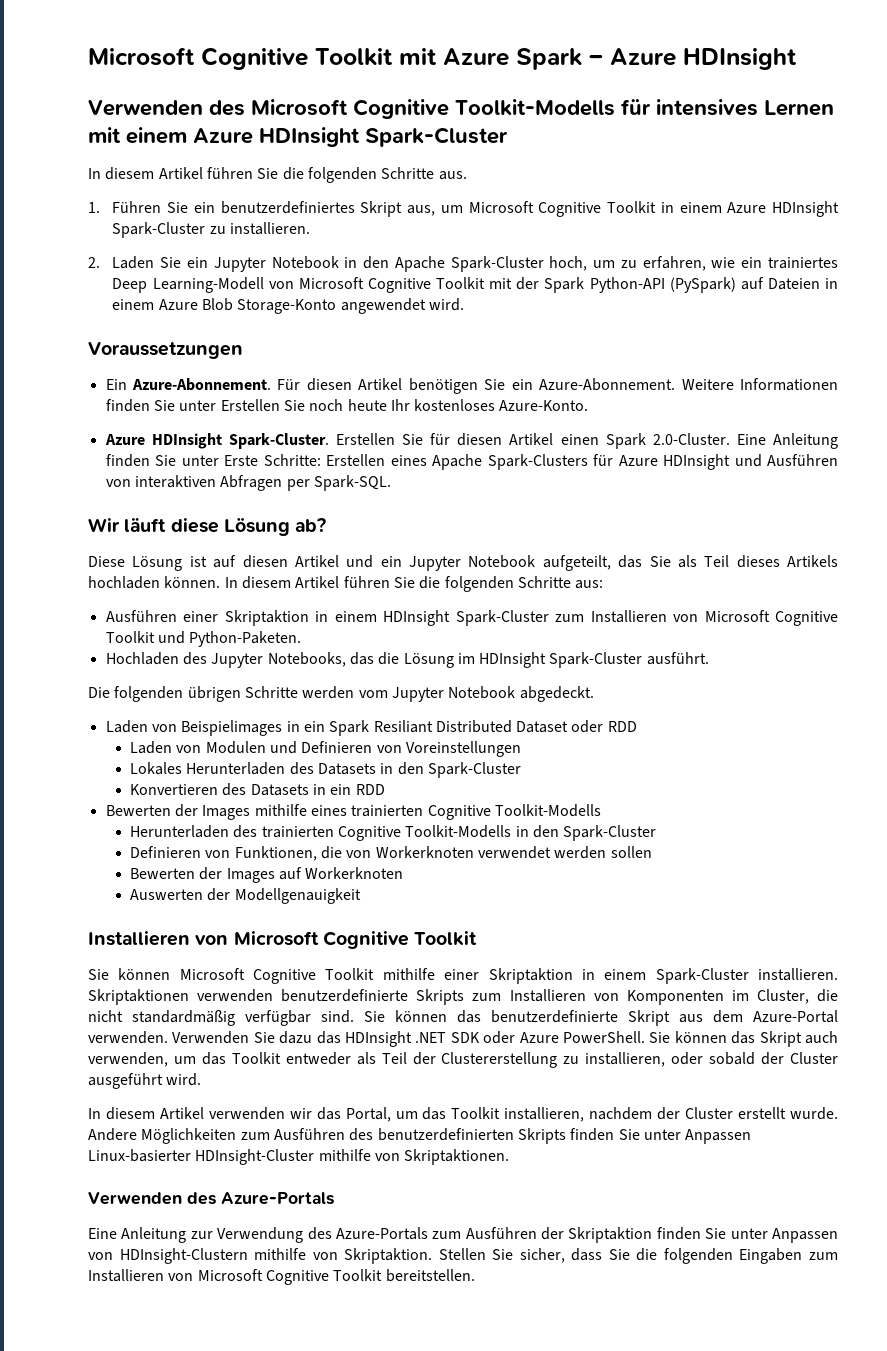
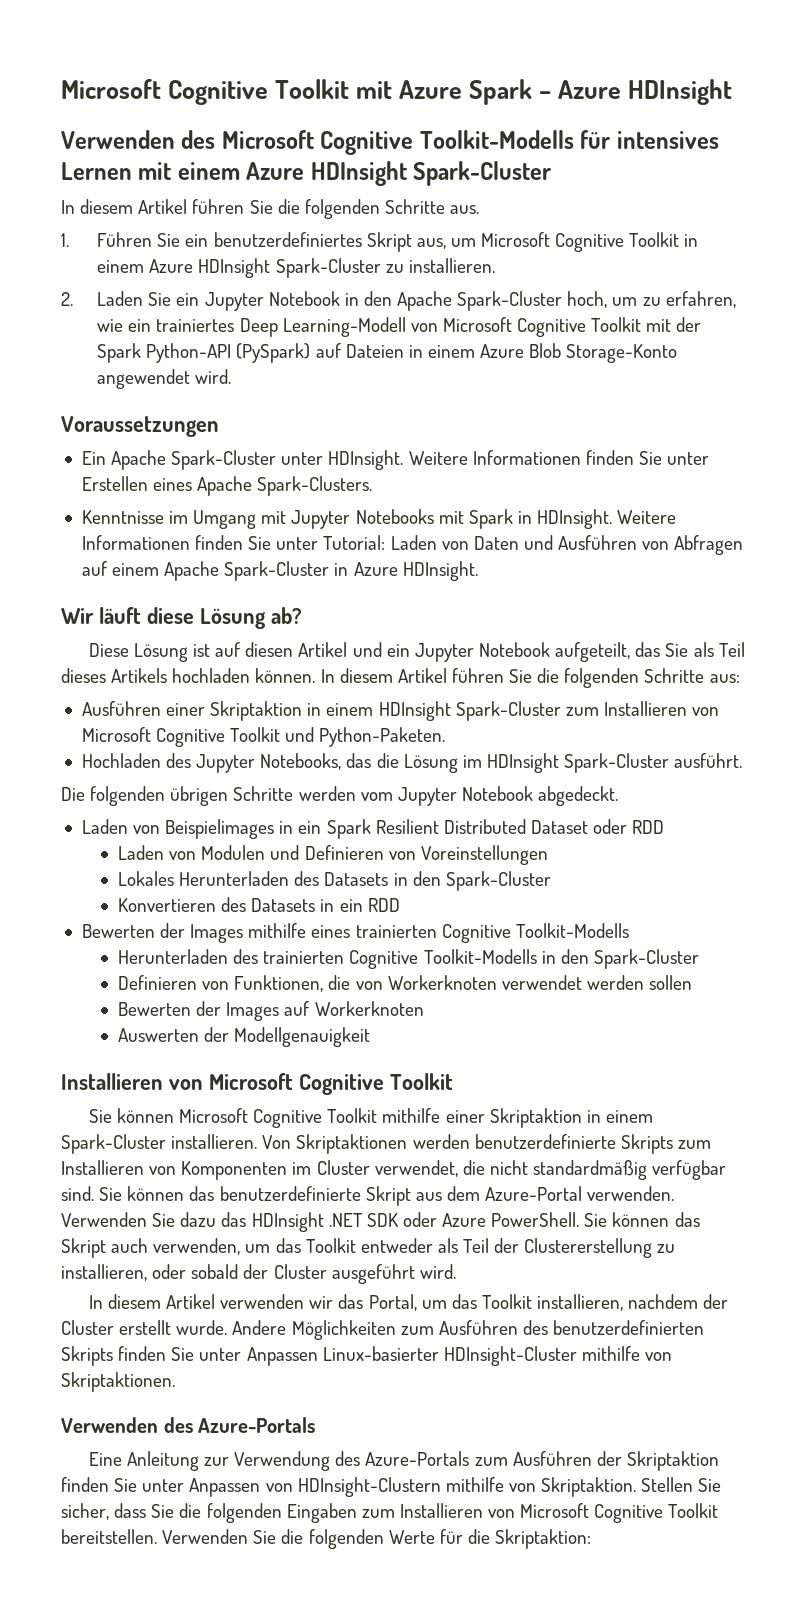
[132,378,676,394] Azure-Abonnement. Für diesen Artikel benötigen Sie ein Azure-Abonnement. -> [111,450,404,470] Apache Spark-Cluster unter HDInsight.
[283,399,589,411] [104,433,839,449] [105,454,838,470] [105,475,391,491] Sie noch heute Ihr kostenloses Azure-Konto. // Azure HDInsight Spark-Cluster. Erstellen Sie für diesen Artikel einen Spark 2.0-Cluster. Eine Anleitung finden Sie unter Erste Schritte: Erstellen eines Apache Spark-Clusters für Azure HDInsight und Ausführen von interaktiven Abfragen per Spark-SQL. -> [153,476,373,496] [81,509,677,529] [81,535,744,555] [81,561,478,581] eines Apache Spark-Clusters. // Kenntnisse im Umgang mit Jupyter Notebooks mit Spark in HDInsight. Weitere Informationen finden Sie unter Tutorial: Laden von Daten und Ausführen von Abfragen auf einem Apache Spark-Cluster in Azure HDInsight.
[373,720,433,733] Resiliant -> [375,819,439,834] Resilient
[88,989,274,1005] Skriptaktionen verwenden -> [262,1134,470,1154] Von Skriptaktionen werden
[756,989,809,1004] Cluster, -> [316,1160,458,1177] Cluster verwendet,
(475, 1275) none -> [162,1529,592,1549] Verwenden Sie die folgenden Werte für die Skriptaktion:

